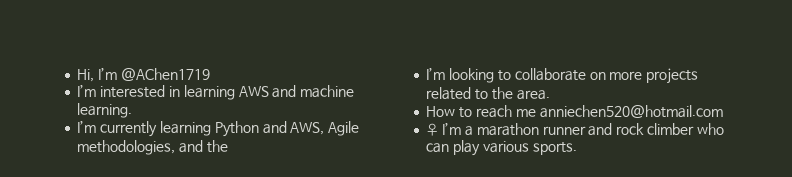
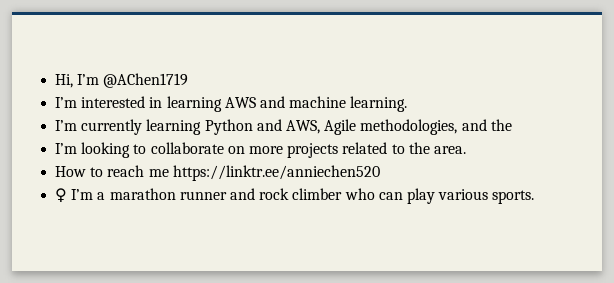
[539,105,723,118] anniechen520@hotmail.com -> [172,165,380,181] https://linktr.ee/anniechen520

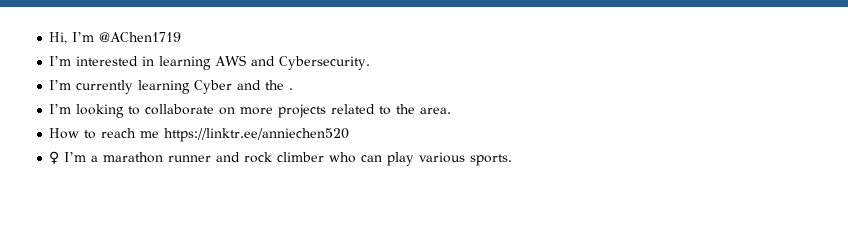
[289,96,408,112] machine learning. -> [279,56,371,70] Cybersecurity.
[204,119,458,135] Python and AWS, Agile methodologies, -> [194,80,233,94] Cyber
(512, 125) none -> [289,88,294,90] .

